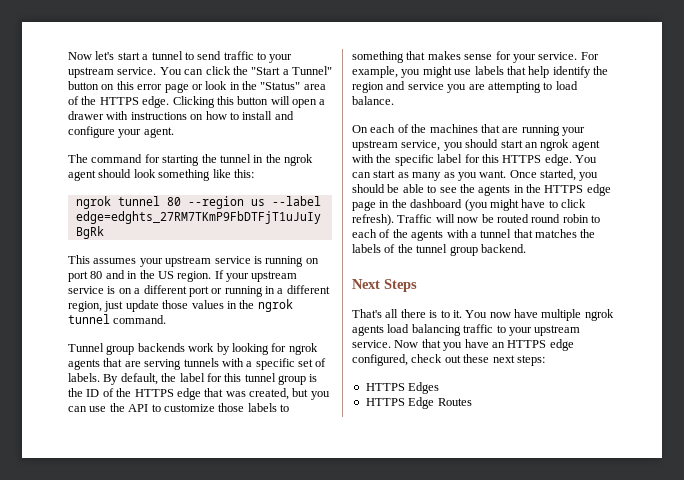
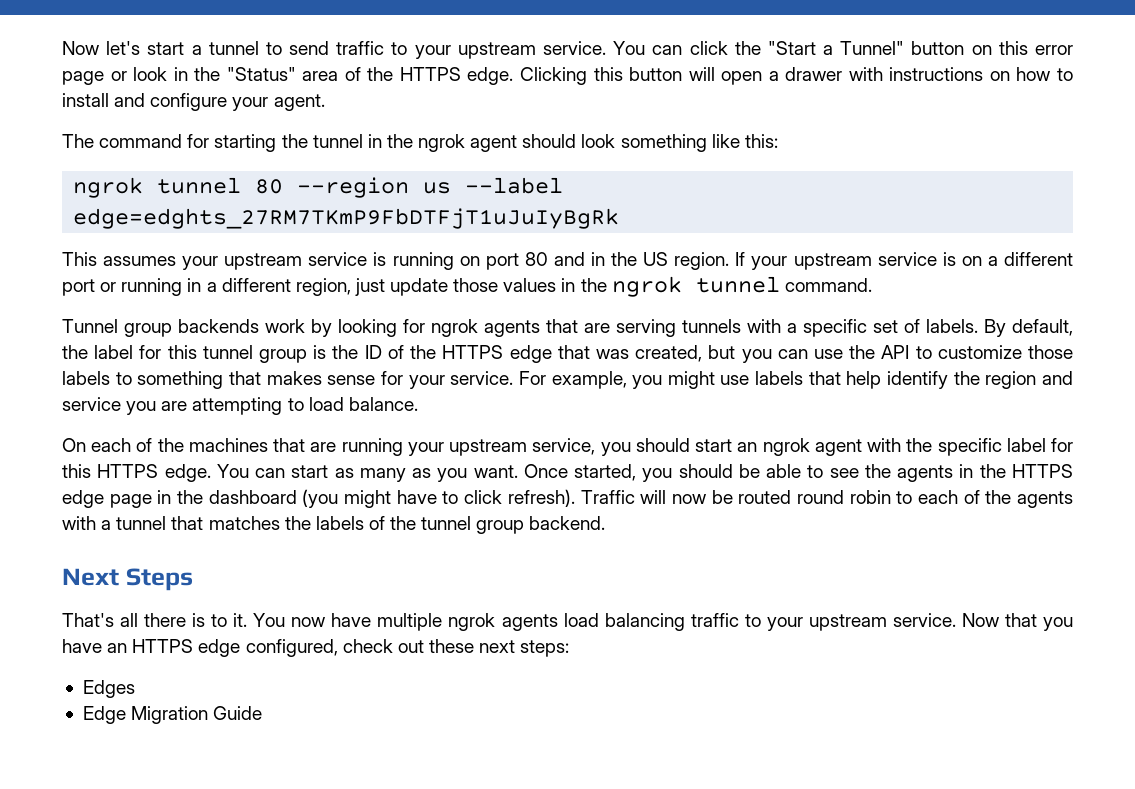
[365,383,405,391] HTTPS -> (570, 648) none
[365,397,472,409] HTTPS Edge Routes -> [82,706,263,724] Edge Migration Guide

